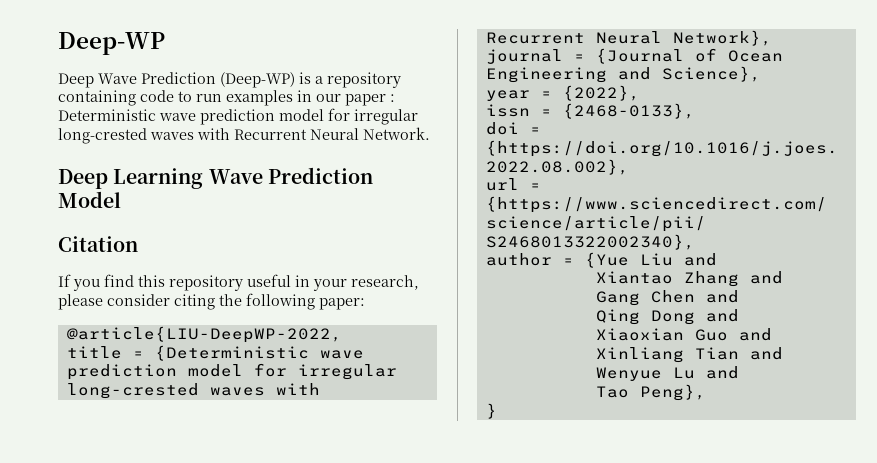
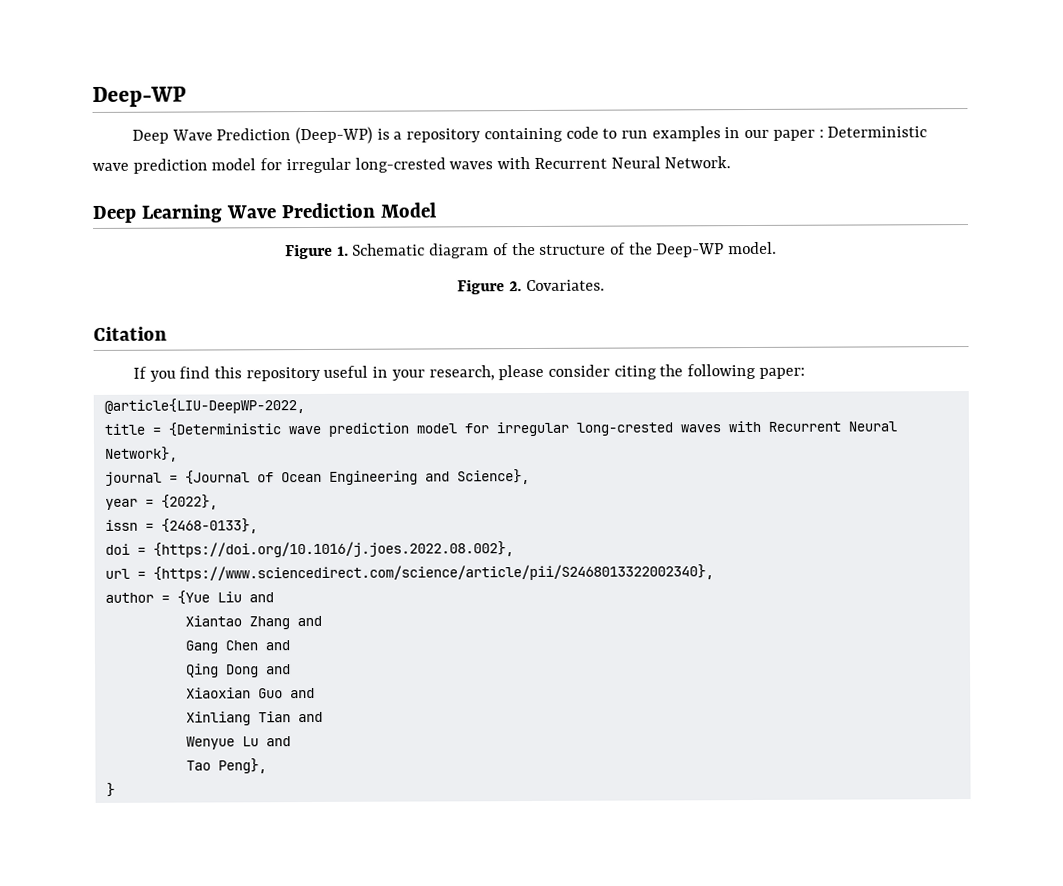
(121, 199) none -> [284,241,778,260] [457,279,605,295] // Figure 1. Schematic diagram of the structure of the Deep-WP model. // Figure 2. Covariates.

